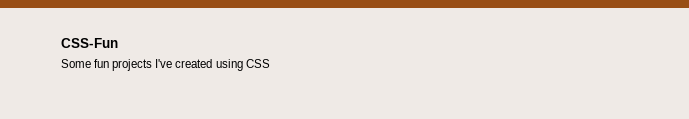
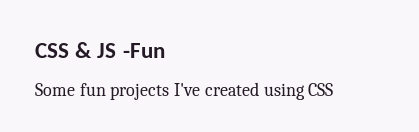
[61,38,118,48] CSS-Fun -> [35,42,165,58] CSS & JS -Fun

